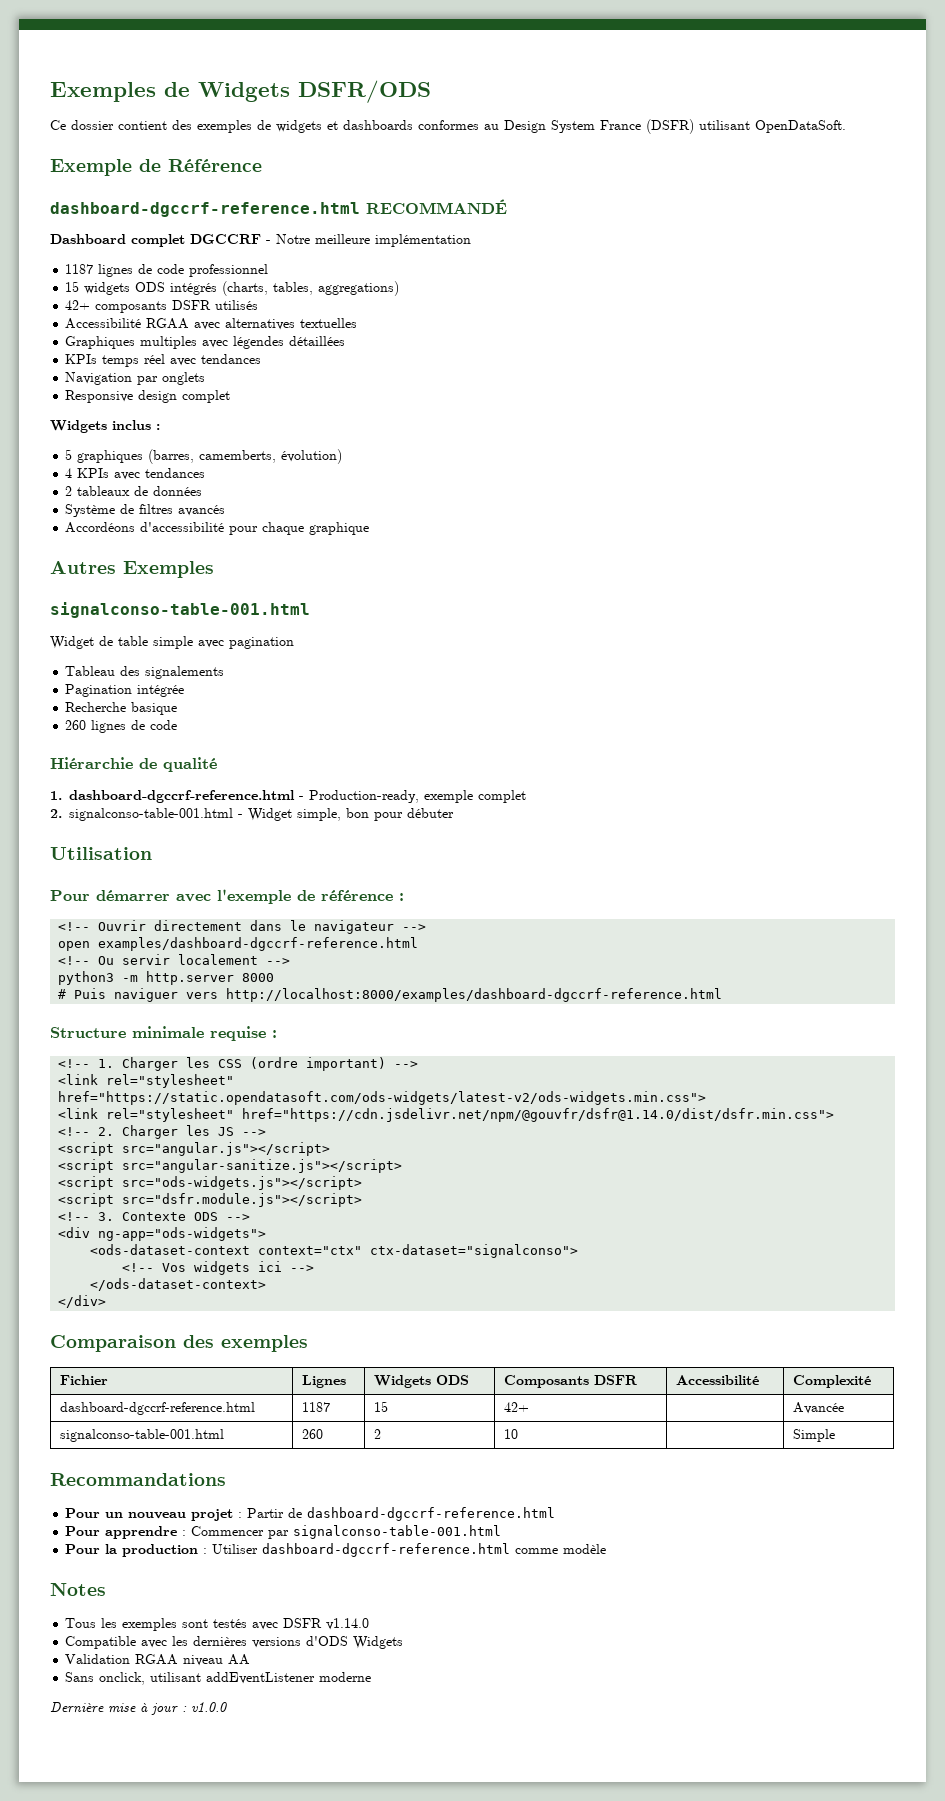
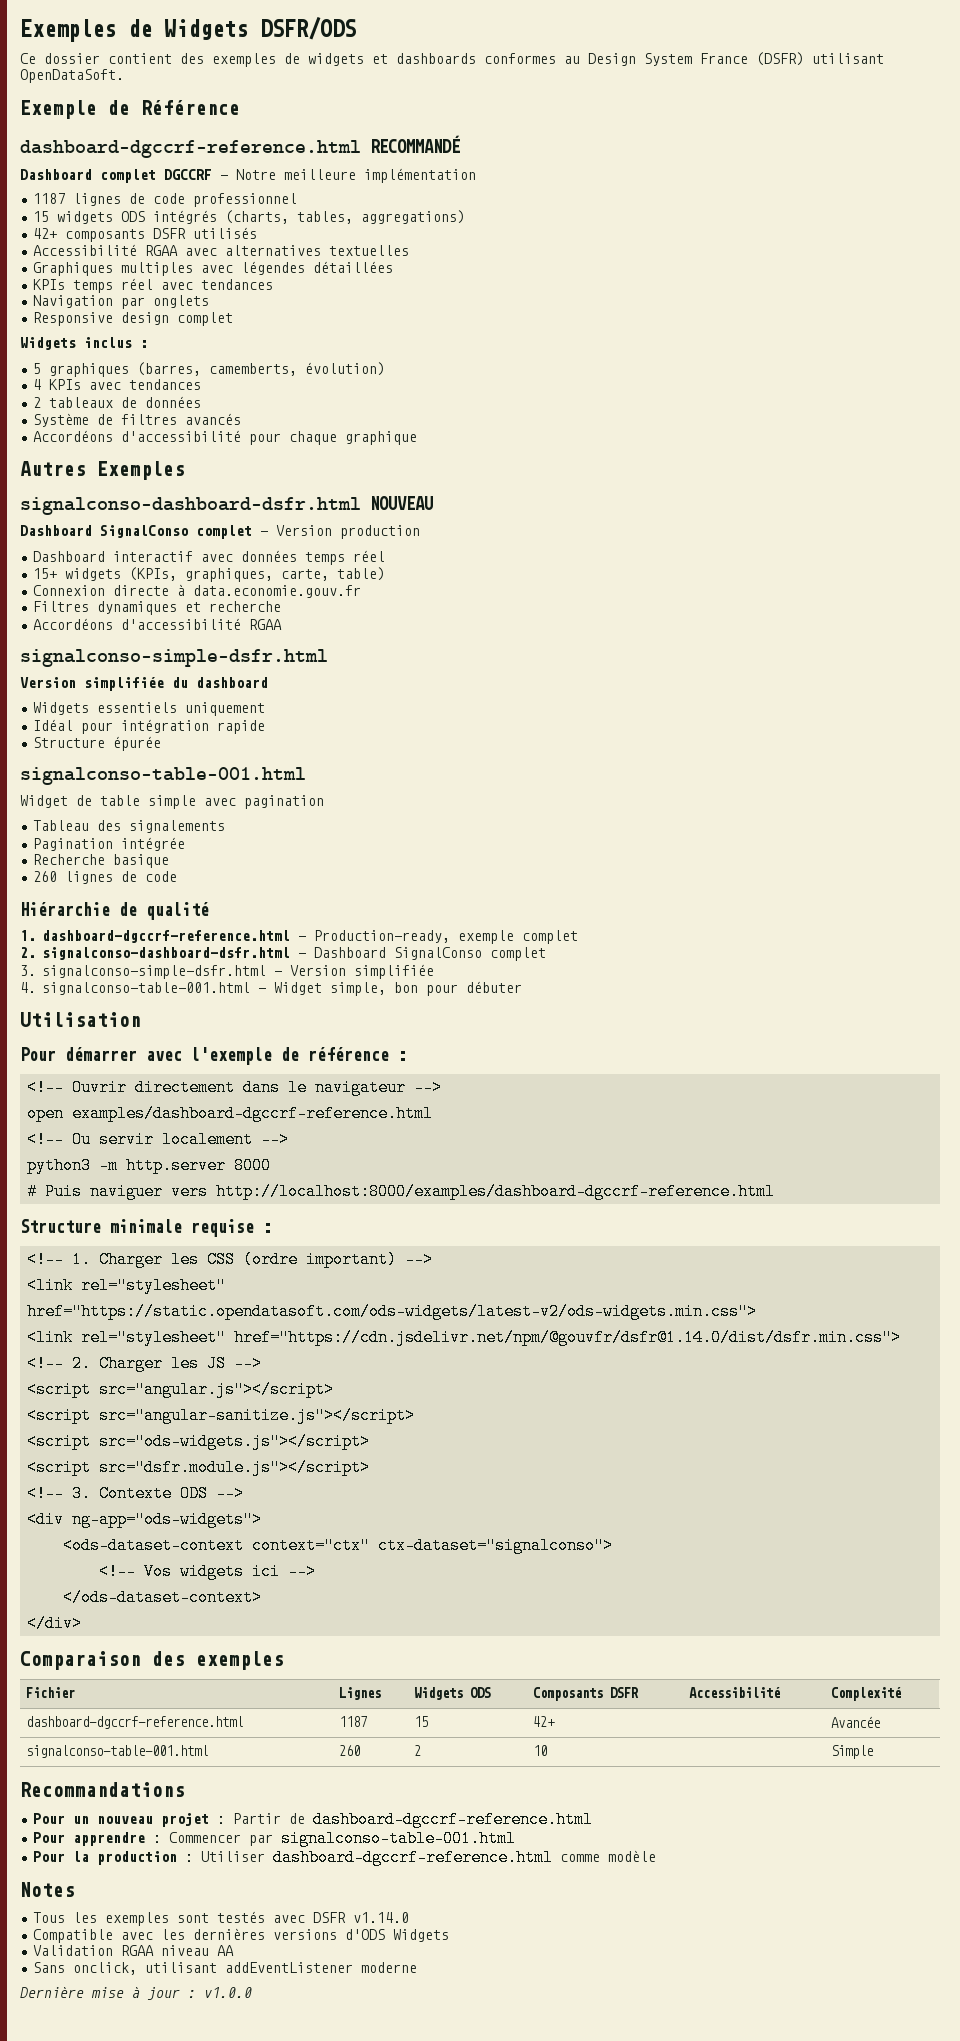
(214, 569) none -> [20,496,433,515] [20,525,420,539] [33,550,386,565] [33,567,386,582] [33,584,362,598] [33,601,282,615] [33,618,283,630] [20,649,328,667] [20,677,268,691] [33,702,266,716] [33,719,266,734] [33,736,162,751] // signalconso-dashboard-dsfr.html NOUVEAU // Dashboard SignalConso complet - Version production // Dashboard interactif avec données temps réel // 15+ widgets (KPIs, graphiques, carte, table) // Connexion directe à data.economie.gouv.fr // Filtres dynamiques et recherche // Accordéons d'accessibilité RGAA // signalconso-simple-dsfr.html // Version simplifiée du dashboard // Widgets essentiels uniquement // Idéal pour intégration rapide // Structure épurée
(62, 813) none -> [42,947,546,961] [20,964,434,979] [20,982,36,993] signalconso-dashboard-dsfr.html - Dashboard SignalConso complet // 3. signalconso-simple-dsfr.html - Version simplifiée // 4.

